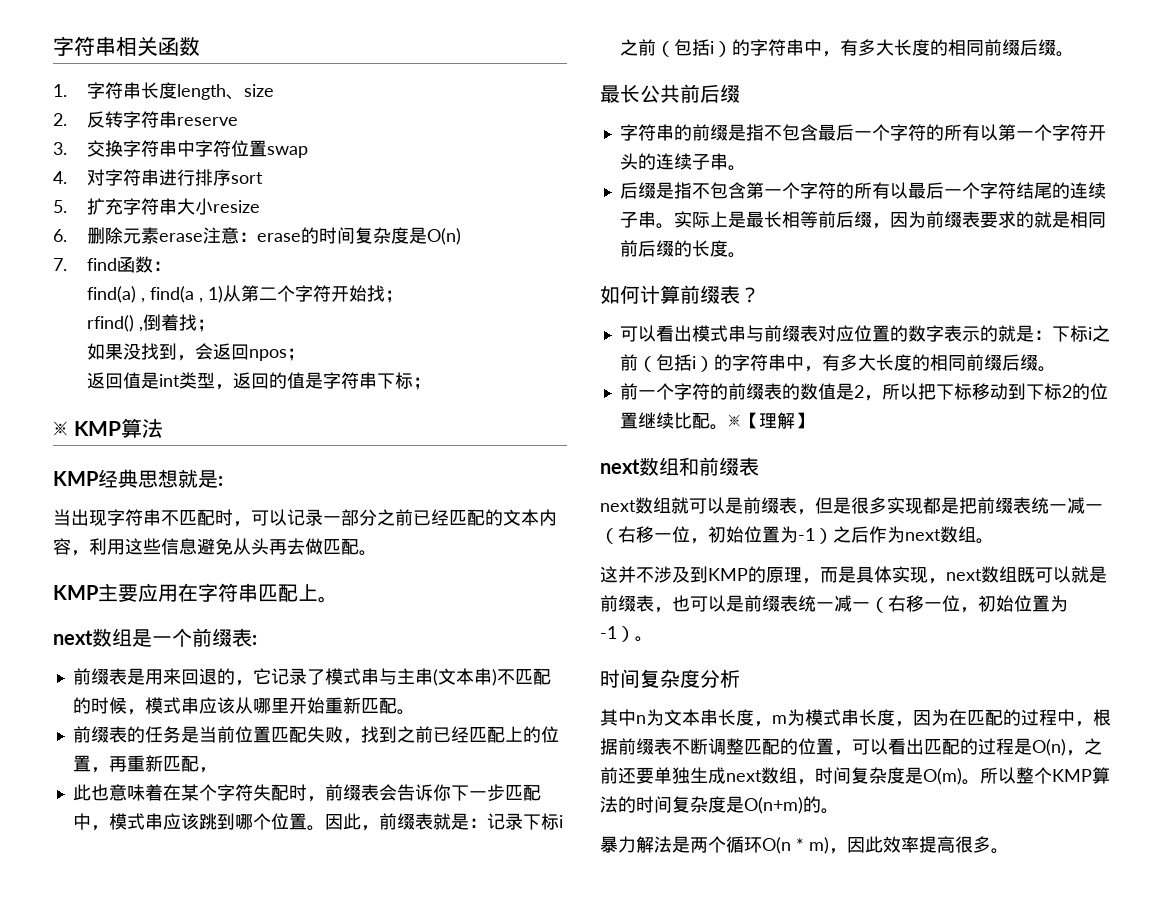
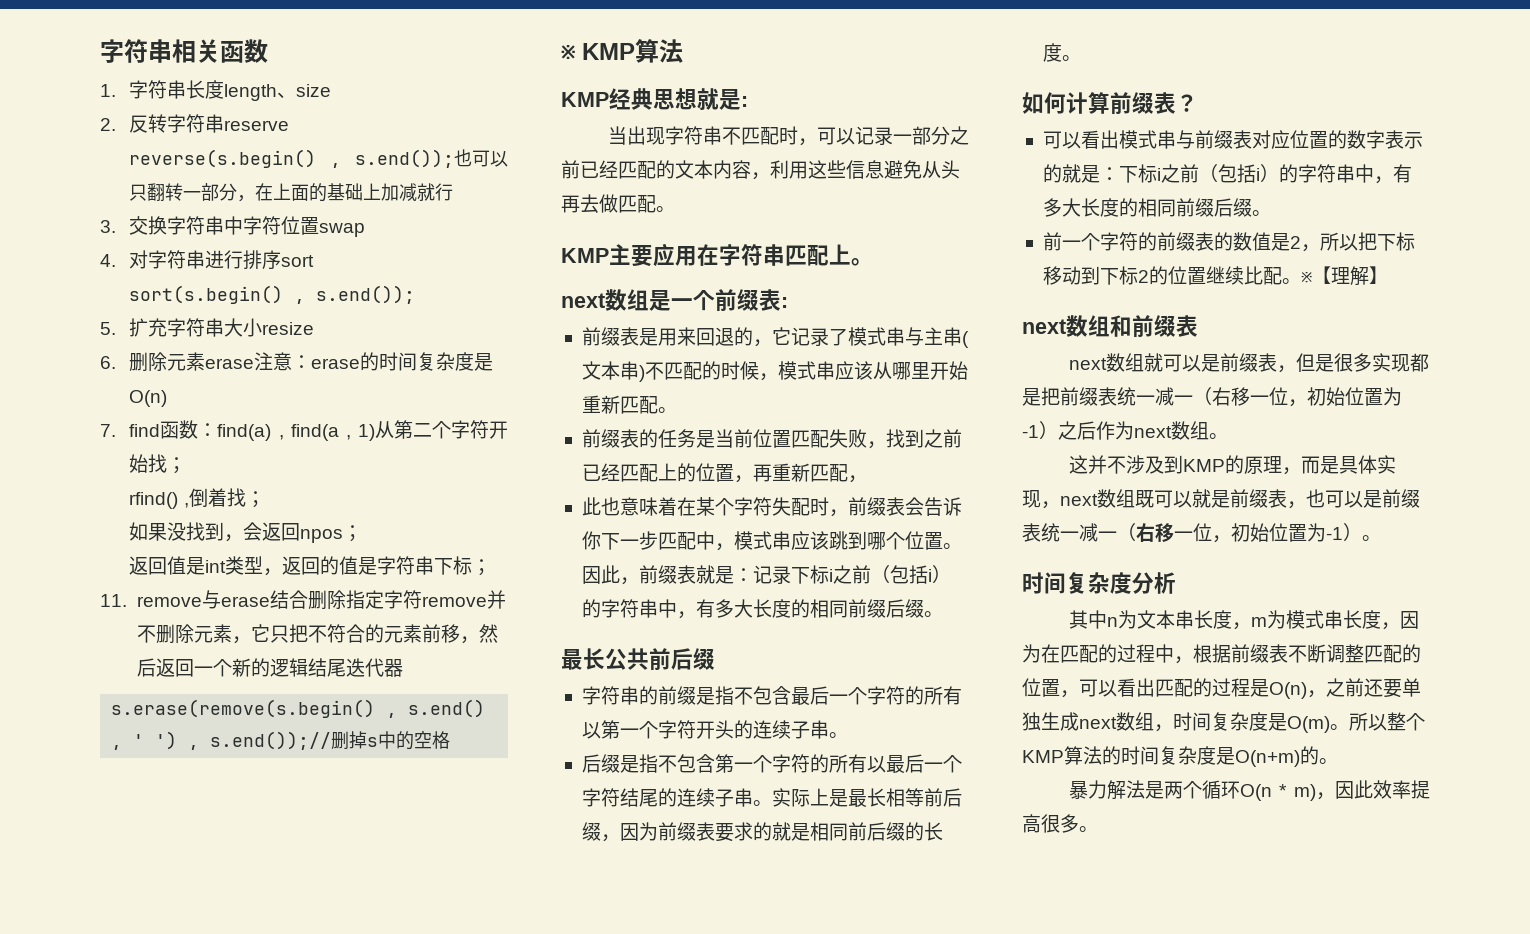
(238, 121) none -> [129,149,508,168] [129,183,454,202] // reverse(s.begin() , s.end());也可以只翻转一部分，在上面的基础上加减就行
(263, 178) none -> [129,285,416,304] // sort(s.begin() , s.end());
(171, 266) // -> (218, 430) none
(431, 383) none -> [100,590,506,610] [136,624,498,644] [136,658,403,677] [111,699,486,718] [111,731,451,750] // 11. remove与erase结合删除指定字符remove并不删除元素，它只把不符合的元素前移，然后返回一个新的逻辑结尾迭代器 // s.erase(remove(s.begin() , s.end() , ' ') , s.end());//删掉s中的空格

